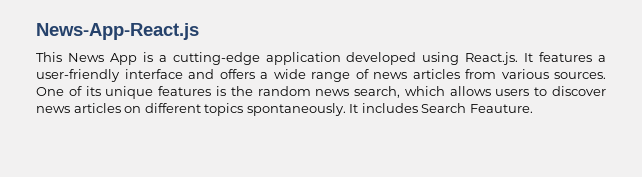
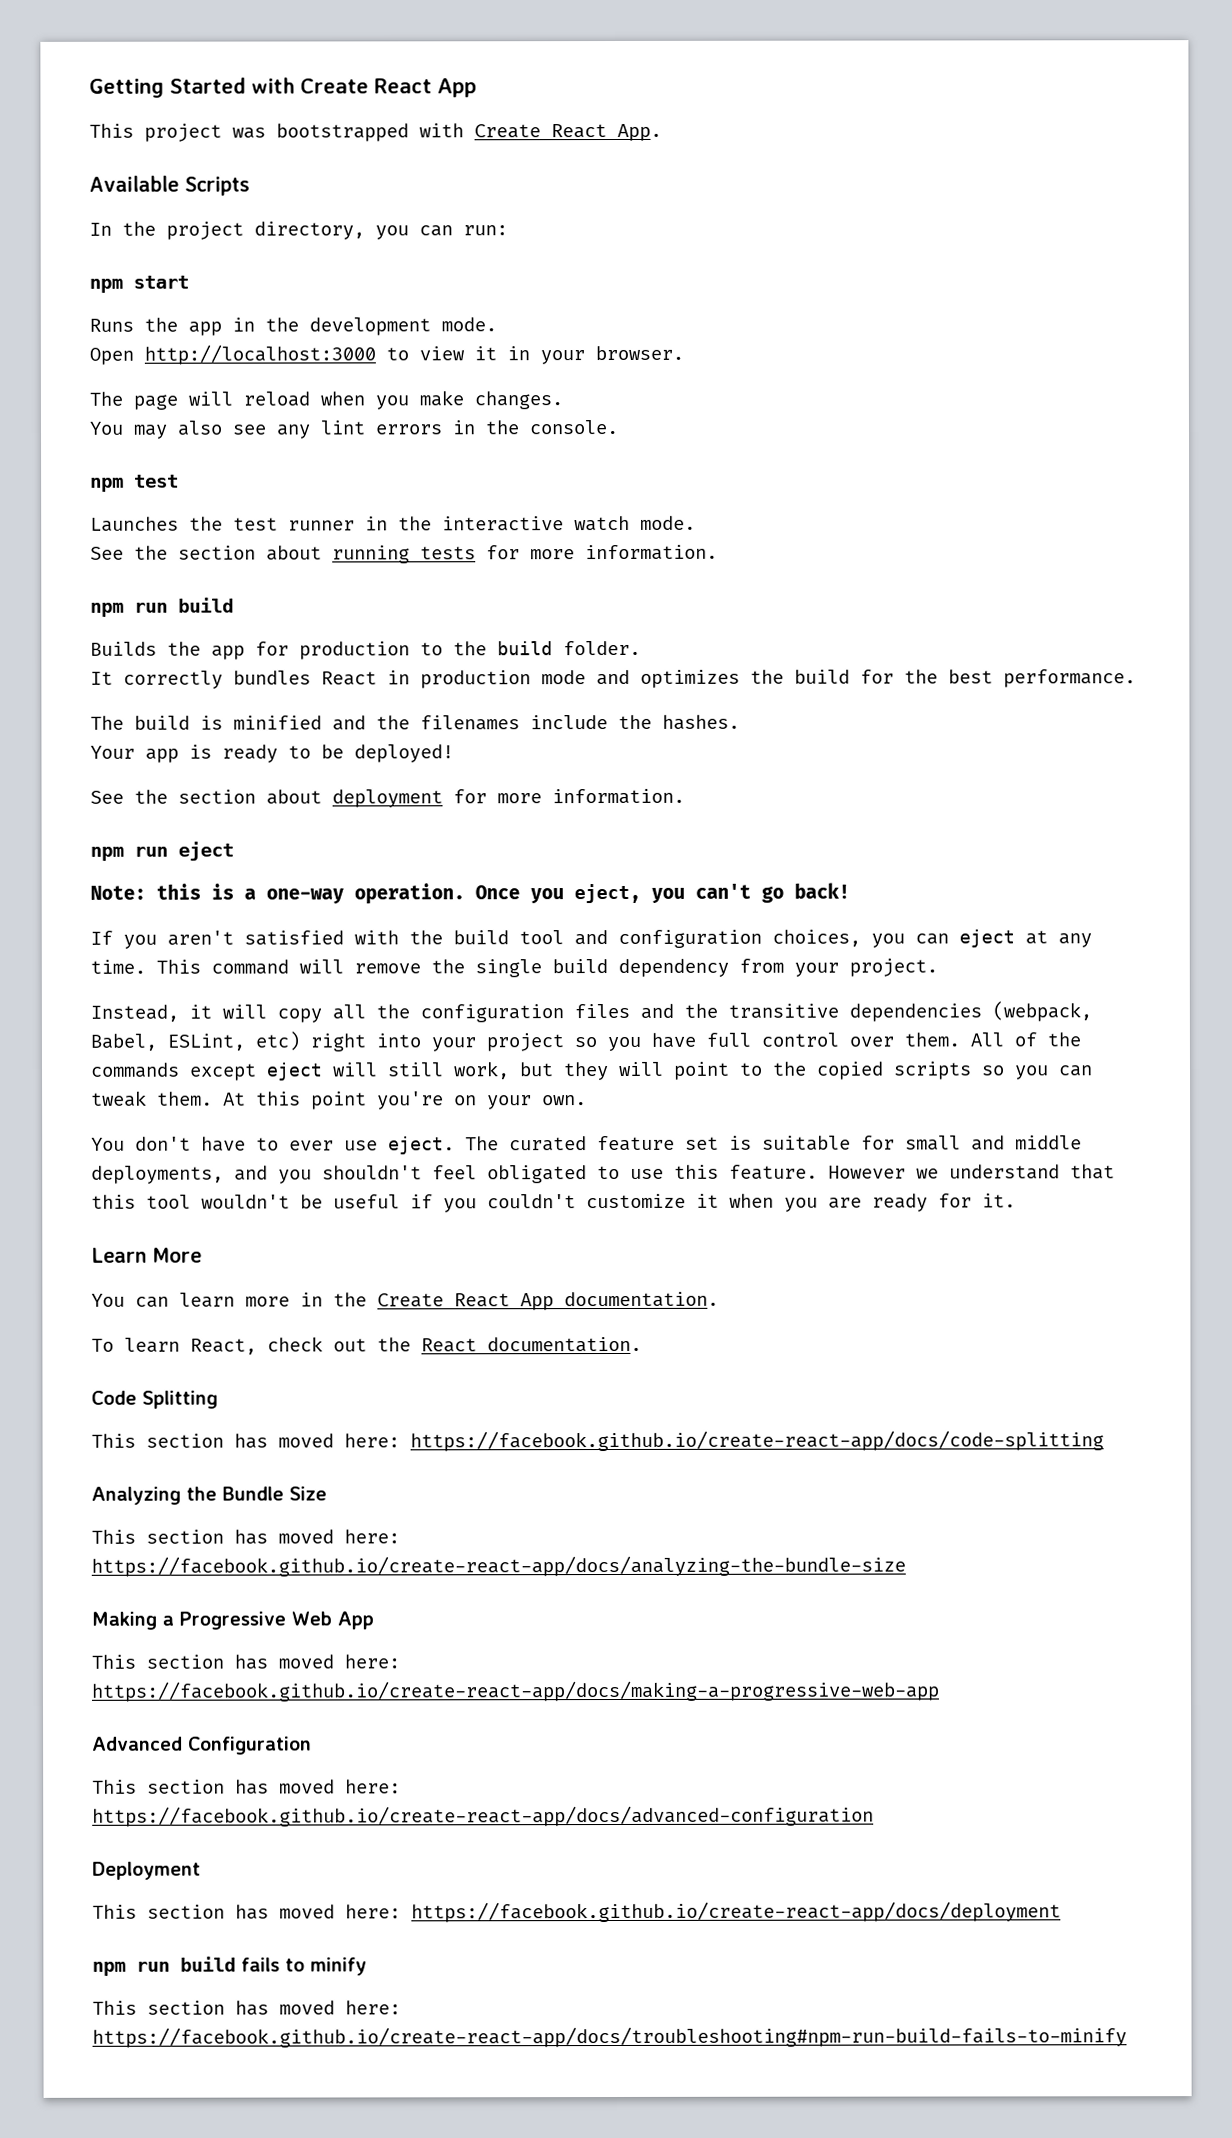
[36,23,199,40] [36,52,607,65] [36,69,606,82] [36,86,606,99] [36,103,533,116] News-App-React.js // This News App is a cutting-edge application developed using React.js. It features a user-friendly interface and offers a wide range of news articles from various sources. One of its unique features is the random news search, which allows users to discover news articles on different topics spontaneously. It includes Search Feauture. -> [89,77,477,98] [89,123,662,142] [89,175,250,196] [89,221,508,240] [89,275,189,293] [89,317,497,336] [89,344,684,365] [89,390,563,410] [89,419,619,439] [90,474,179,492] [90,515,696,532] [90,544,718,564] [90,597,234,617] [90,640,641,660] [90,669,1136,689] [90,714,740,731] [90,744,454,763] [90,788,685,808] [90,841,234,861] [90,882,850,905] [90,929,1092,949] [90,958,938,978] [90,1001,1092,1023] [90,1031,1081,1052] [90,1061,1093,1081] [91,1090,587,1110] [91,1135,1082,1155] [91,1164,1115,1184] [91,1193,1016,1213] [91,1247,202,1263] [91,1291,719,1311] [91,1336,642,1355] [91,1390,218,1409] [91,1430,1104,1452] [91,1486,327,1505] [91,1529,400,1545] [91,1555,906,1577] [91,1611,374,1630] [91,1654,400,1670] [91,1680,939,1702] [92,1736,312,1755] [92,1779,401,1795] [92,1805,874,1827] [92,1861,201,1880] [92,1901,1061,1923] [92,1956,367,1976] [92,2000,401,2016] [92,2026,1127,2048] Getting Started with Create React App // This project was bootstrapped with Create React App. // Available Scripts // In the project directory, you can run: // npm start // Runs the app in the development mode. // Open http://localhost:3000 to view it in your browser. // The page will reload when you make changes. // You may also see any lint errors in the console. // npm test // Launches the test runner in the interactive watch mode. // See the section about running tests for more information. // npm run build // Builds the app for production to the build folder. // It correctly bundles React in production mode and optimizes the build for the best performance. // The build is minified and the filenames include the hashes. // Your app is ready to be deployed! // See the section about deployment for more information. // npm run eject // Note: this is a one-way operation. Once you eject, you can't go back! // If you aren't satisfied with the build tool and configuration choices, you can eject at any time. This command will remove the single build dependency from your project. // Instead, it will copy all the configuration files and the transitive dependencies (webpack, Babel, ESLint, etc) right into your project so you have full control over them. All of the commands except eject will still work, but they will point to the copied scripts so you can tweak them. At this point you're on your own. // You don't have to ever use eject. The curated feature set is suitable for small and middle deployments, and you shouldn't feel obligated to use this feature. However we understand that this tool wouldn't be useful if you couldn't customize it when you are ready for it. // Learn More // You can learn more in the Create React App documentation. // To learn React, check out the React documentation. // Code Splitting // This section has moved here: https://facebook.github.io/create-react-app/docs/code-splitting // Analyzing the Bundle Size // This section has moved here: https://facebook.github.io/create-react-app/docs/analyzing-the-bundle-size // Making a Progressive Web App // This section has moved here: https://facebook.github.io/create-react-app/docs/making-a-progressive-web-app // Advanced Configuration // This section has moved here: https://facebook.github.io/create-react-app/docs/advanced-configuration // Deployment // This section has moved here: https://facebook.github.io/create-react-app/docs/deployment // npm run build fails to minify // This section has moved here: https://facebook.github.io/create-react-app/docs/troubleshooting#npm-run-build-fails-to-minify

